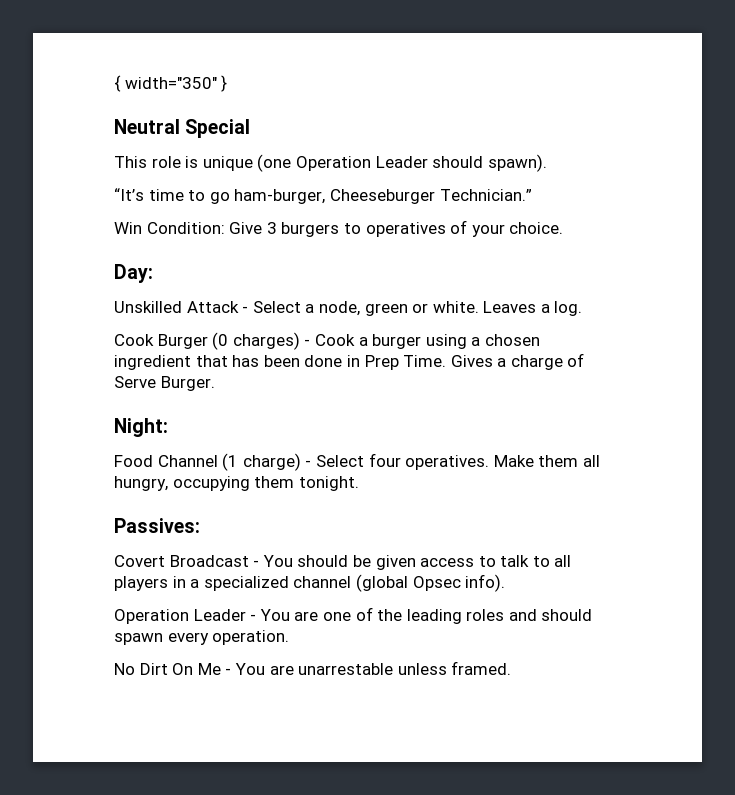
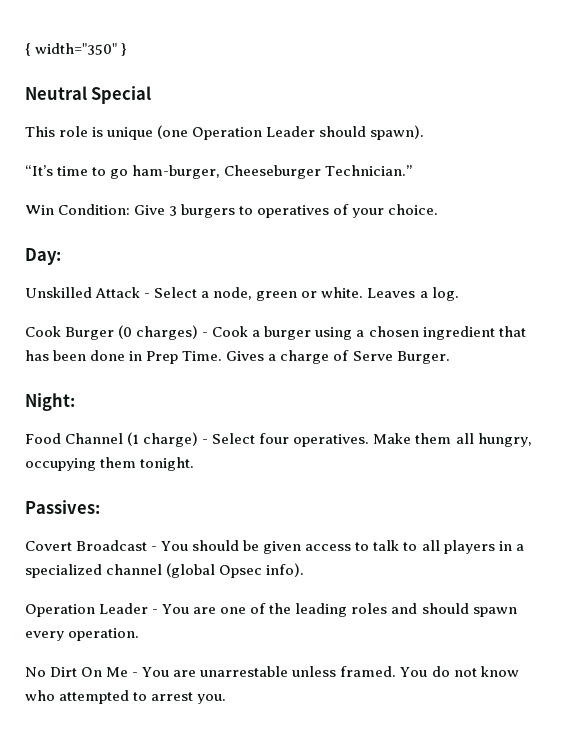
(512, 668) none -> [400,666,519,677] [25,690,227,704] You do not know who attempted to arrest you.

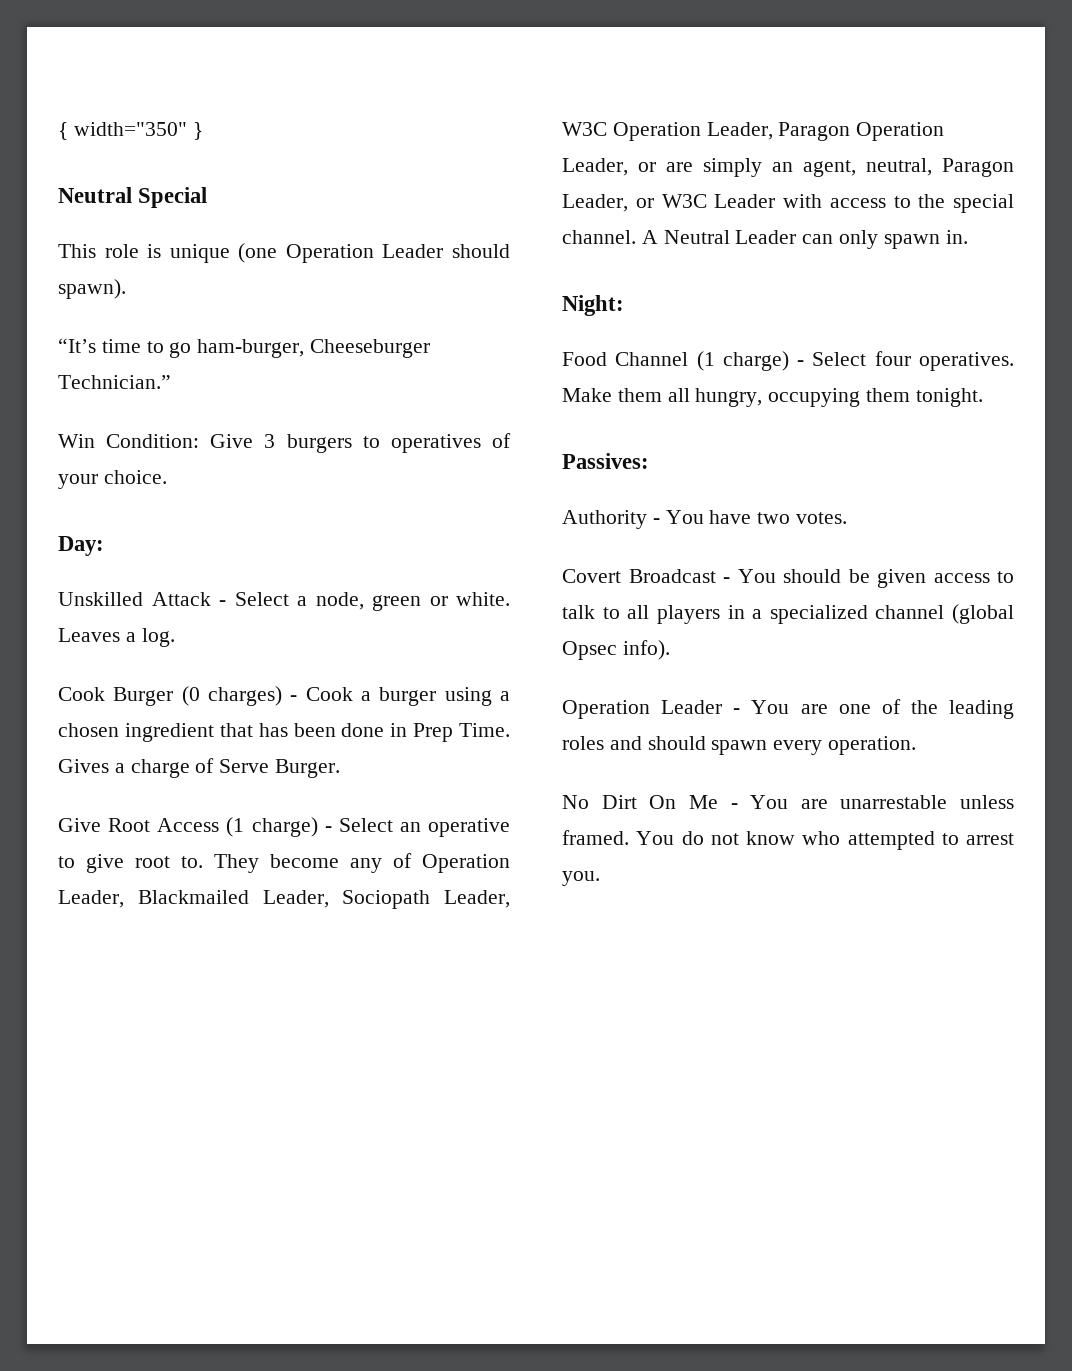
(450, 357) none -> [58,817,510,837] [58,853,510,873] [58,890,510,909] [562,122,945,141] [562,158,1014,177] [562,194,1014,213] [562,230,968,249] // Give Root Access (1 charge) - Select an operative to give root to. They become any of Operation Leader, Blackmailed Leader, Sociopath Leader, W3C Operation Leader, Paragon Operation Leader, or are simply an agent, neutral, Paragon Leader, or W3C Leader with access to the special channel. A Neutral Leader can only spawn in.
(100, 507) none -> [562,510,848,529] // Authority - You have two votes.

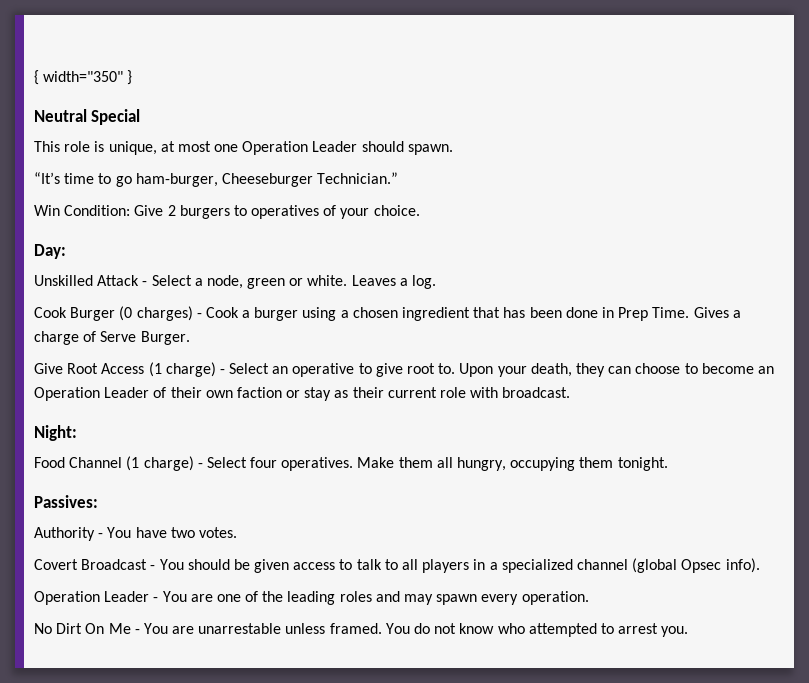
[169,243,278,263] unique (one -> [108,141,239,155] unique, at most one
[58,279,126,299] spawn). -> [407,144,453,155] spawn.
[264,434,276,448] 3 -> [167,205,176,216] 2
[214,853,510,873] [58,890,510,909] [562,122,945,141] [562,158,1014,177] [562,194,1014,213] [562,230,968,249] They become any of Operation Leader, Blackmailed Leader, Sociopath Leader, W3C Operation Leader, Paragon Operation Leader, or are simply an agent, neutral, Paragon Leader, or W3C Leader with access to the special channel. A Neutral Leader can only spawn in. -> [459,363,774,377] [34,387,571,401] Upon your death, they can choose to become an Operation Leader of their own faction or stay as their current role with broadcast.
[647,736,706,750] should -> [404,594,434,605] may

